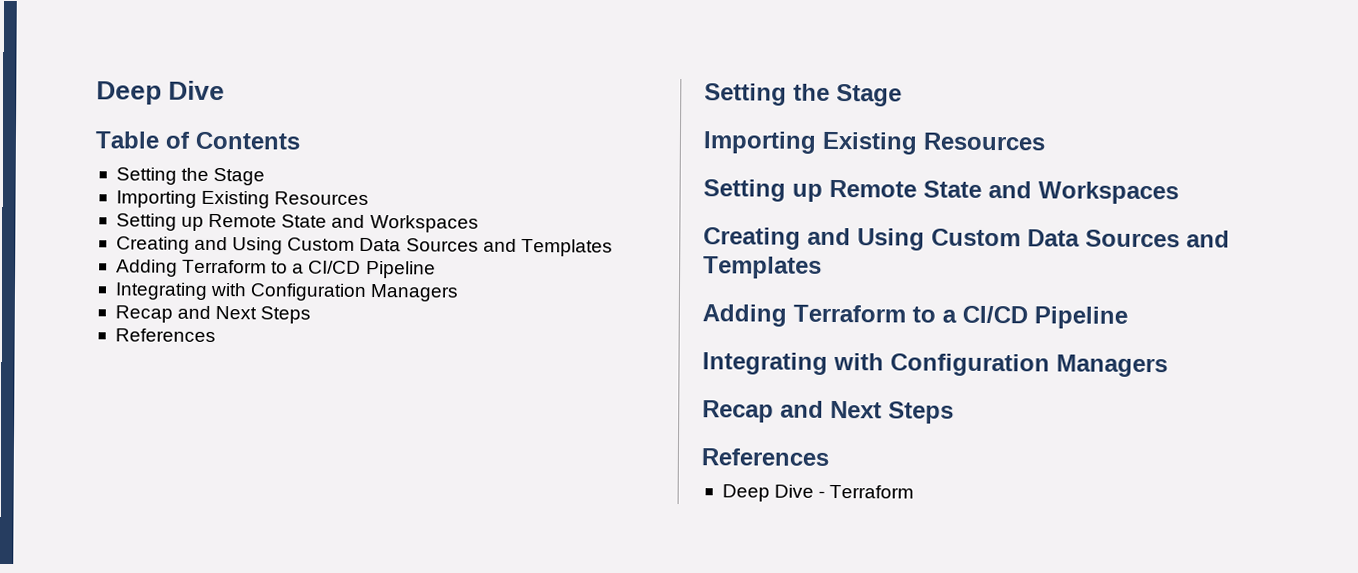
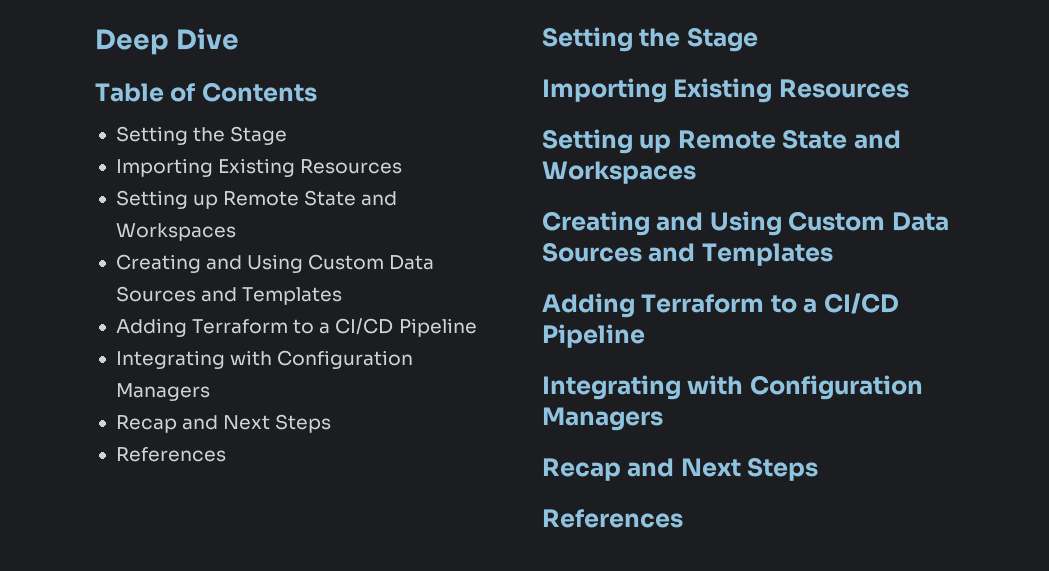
[721,484,915,502] // Deep Dive - Terraform -> (683, 518) none

